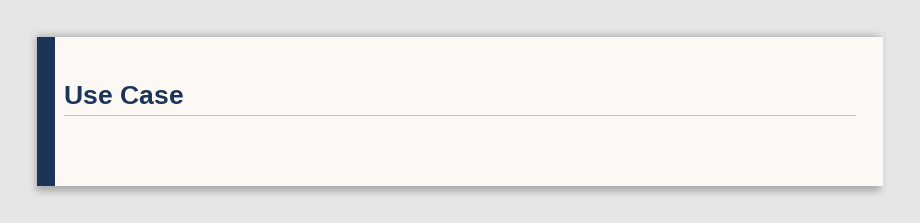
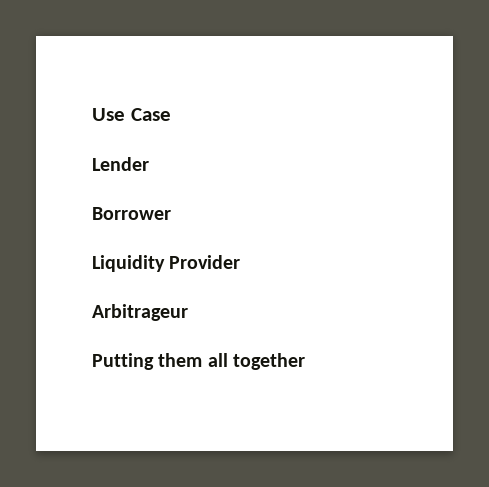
(185, 95) none -> [92,157,149,171] [92,207,171,220] [92,255,241,272] [92,304,188,321] [92,353,305,370] // Lender // Borrower // Liquidity Provider // Arbitrageur // Putting them all together

